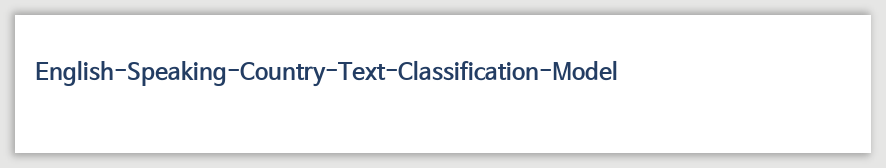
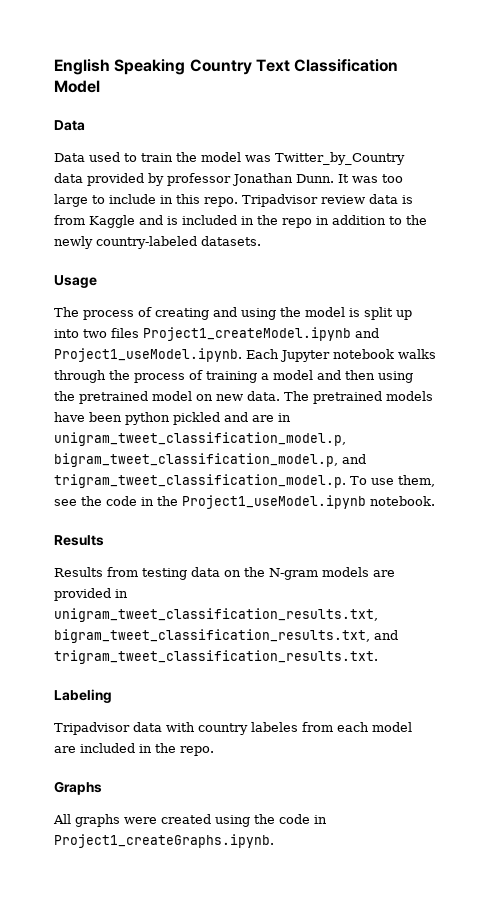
[35,60,618,87] English-Speaking-Country-Text-Classification-Model -> [54,59,399,75] [54,80,100,93] [54,120,85,131] [54,152,405,165] [54,173,403,186] [54,194,413,207] [54,215,427,228] [54,236,261,249] [54,275,97,288] [54,307,412,320] [54,327,379,341] [54,348,436,362] [54,370,413,383] [54,391,433,404] [54,412,291,425] [54,432,346,446] [54,453,366,467] [54,474,435,488] [54,495,435,509] [54,535,104,546] [54,567,395,580] [54,588,128,601] [54,608,378,622] [54,629,398,643] [54,650,378,664] [54,689,112,703] [54,722,412,735] [54,743,214,756] [54,781,102,795] [53,814,327,827] [54,834,274,848] English Speaking Country Text Classification Model // Data // Data used to train the model was Twitter_by_Country data provided by professor Jonathan Dunn. It was too large to include in this repo. Tripadvisor review data is from Kaggle and is included in the repo in addition to the newly country-labeled datasets. // Usage // The process of creating and using the model is split up into two files Project1_createModel.ipynb and Project1_useModel.ipynb. Each Jupyter notebook walks through the process of training a model and then using the pretrained model on new data. The pretrained models have been python pickled and are in unigram_tweet_classification_model.p, bigram_tweet_classification_model.p, and trigram_tweet_classification_model.p. To use them, see the code in the Project1_useModel.ipynb notebook. // Results // Results from testing data on the N-gram models are provided in unigram_tweet_classification_results.txt, bigram_tweet_classification_results.txt, and trigram_tweet_classification_results.txt. // Labeling // Tripadvisor data with country labeles from each model are included in the repo. // Graphs // All graphs were created using the code in Project1_createGraphs.ipynb.

